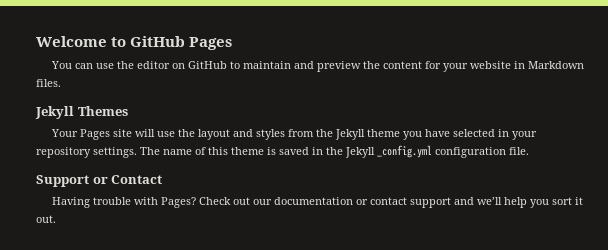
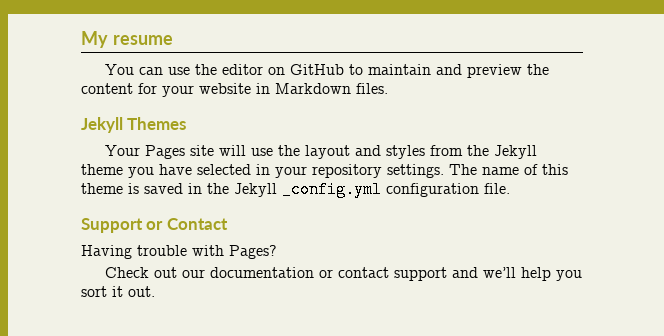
[36,36,233,50] Welcome to GitHub Pages -> [81,31,173,48] My resume
(196, 202) none -> (277, 252) //

